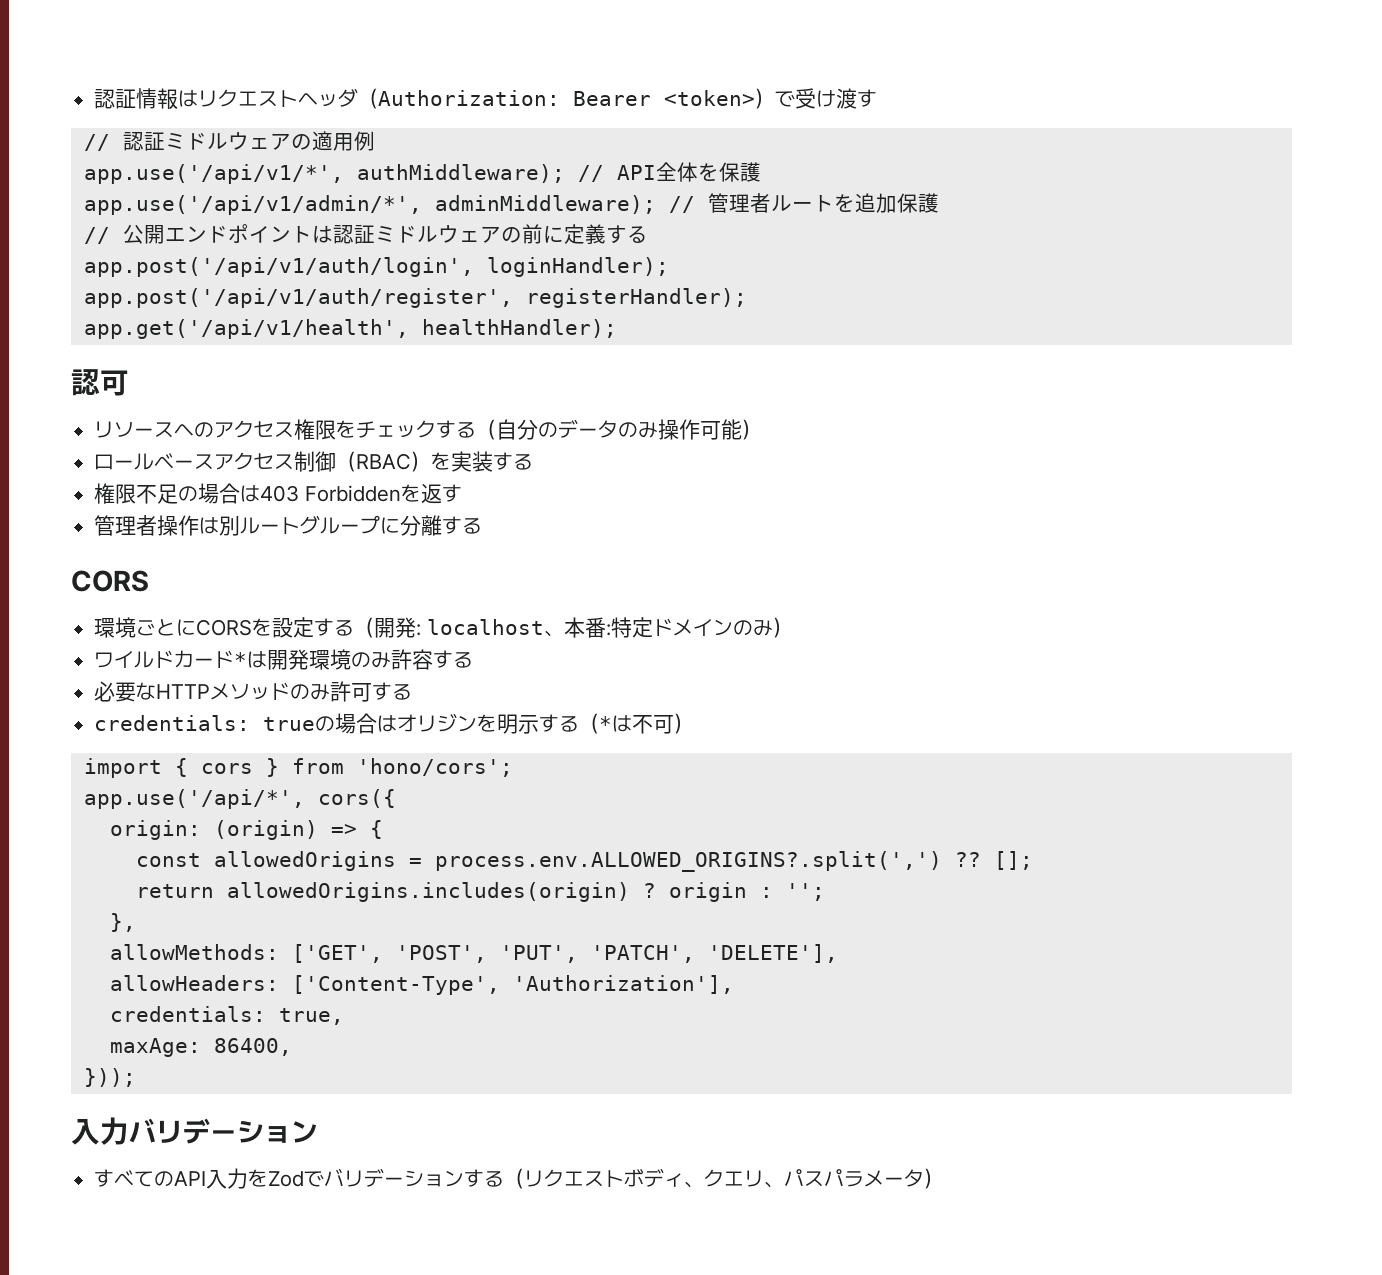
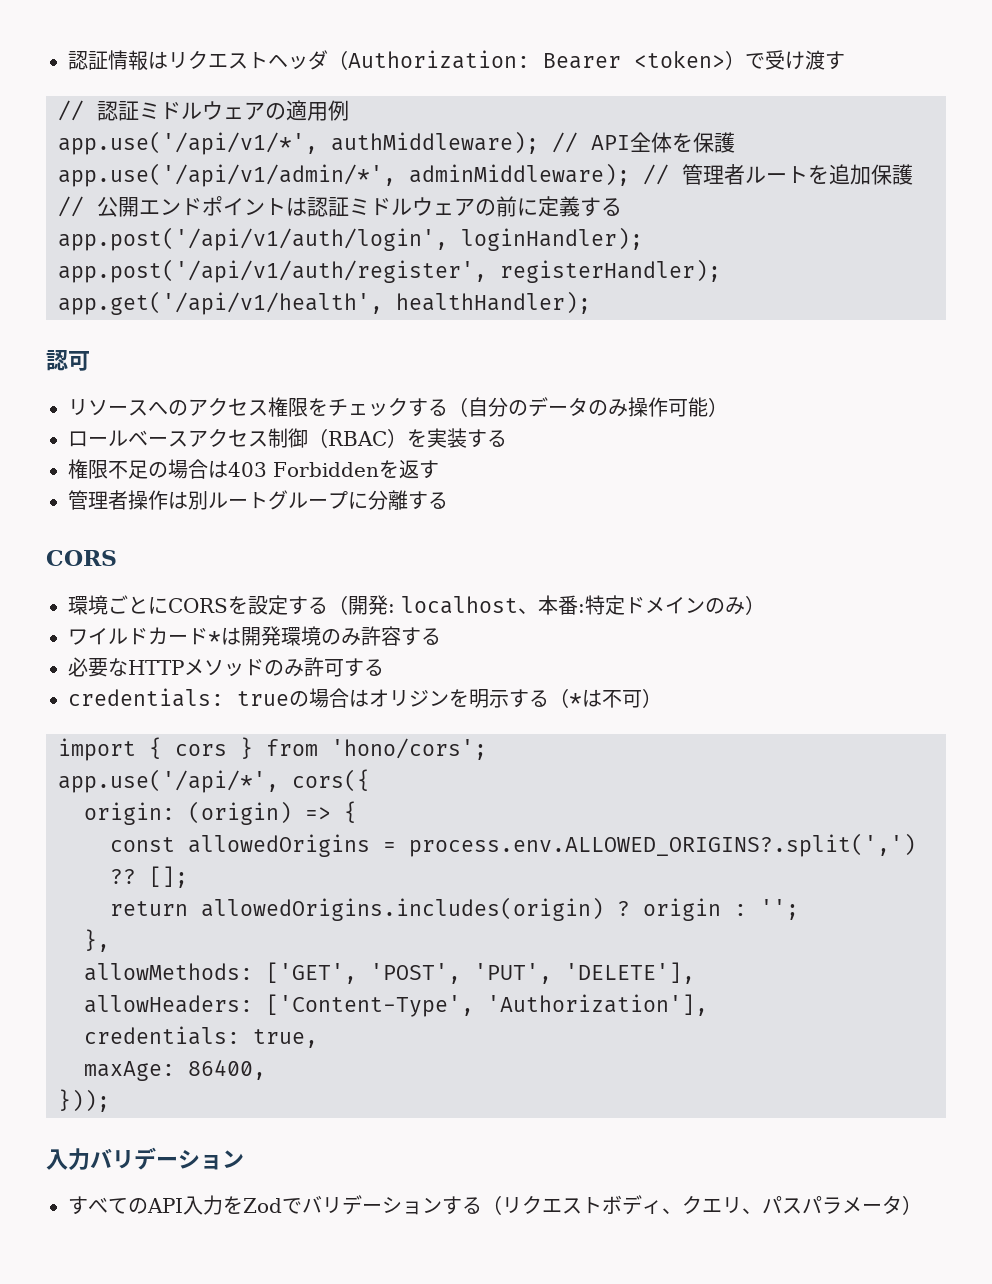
[590,945,695,963] 'PATCH', -> (552, 973) none

